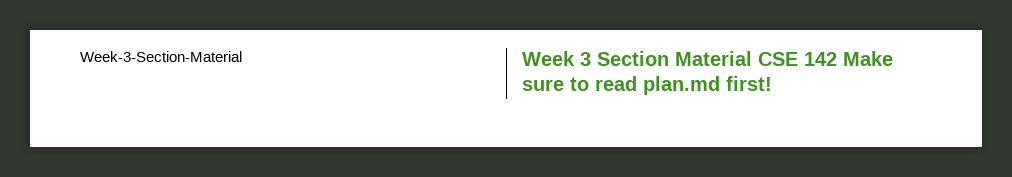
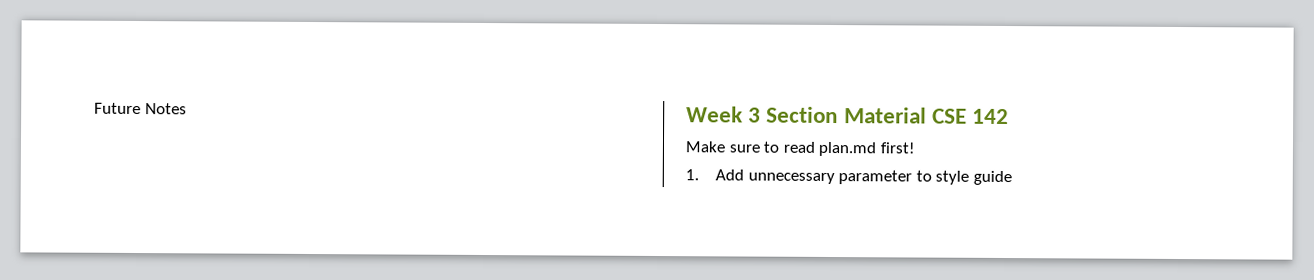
[80,51,242,62] Week-3-Section-Material -> [94,102,187,115] Future Notes
(837, 59) none -> (1010, 116) //
(772, 83) none -> [685,169,1012,186] // 1. Add unnecessary parameter to style guide

